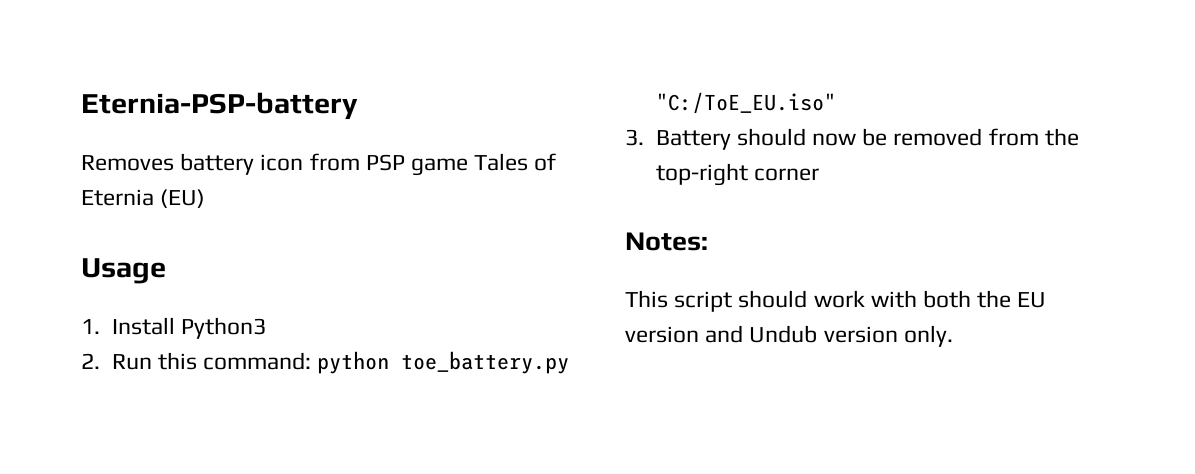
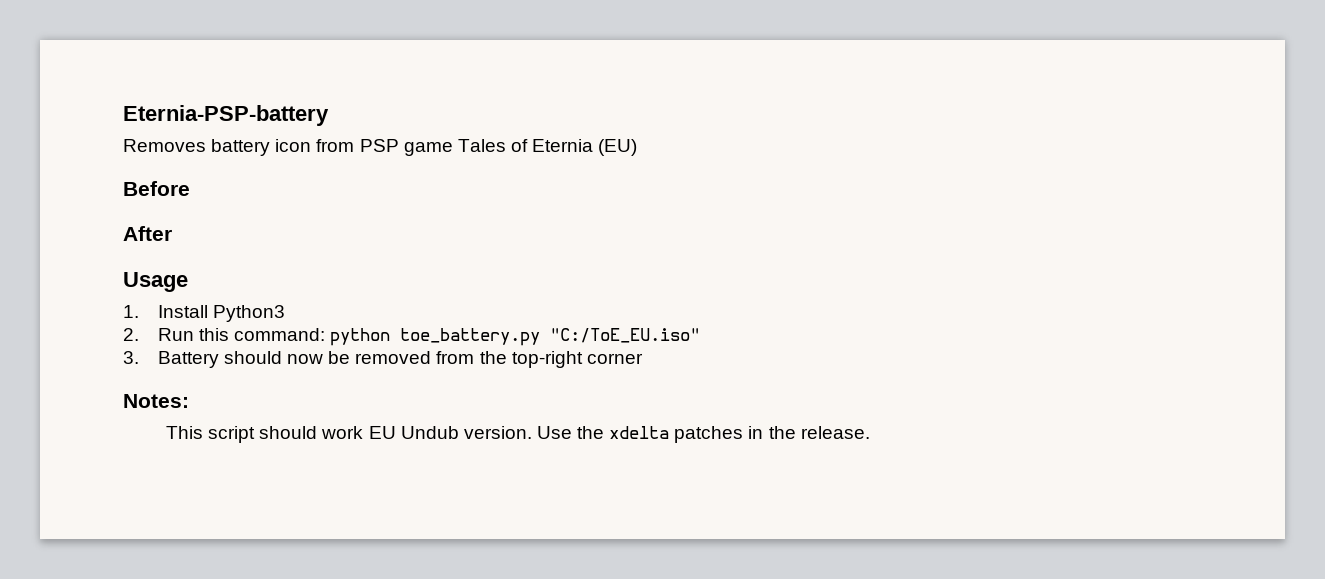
(206, 198) none -> [123,181,190,196] [123,226,172,241] // Before // After
[870,290,1047,308] [625,325,953,347] with both the EU version and Undub version only. -> [368,426,870,443] EU Undub version. Use the xdelta patches in the release.

